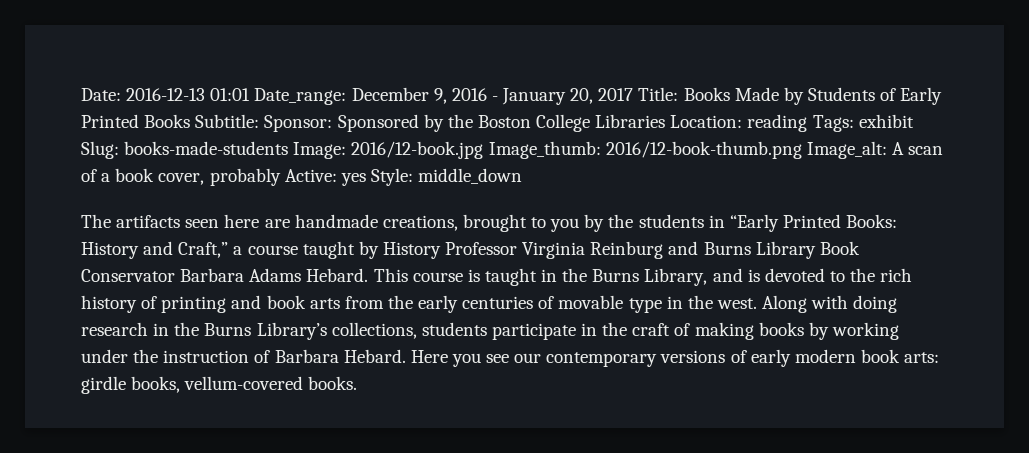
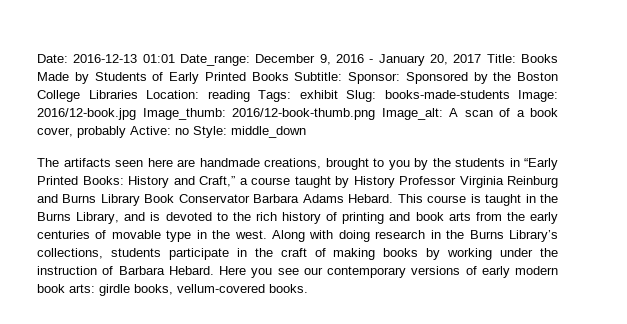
[340,173,366,186] yes -> [175,128,189,135] no

